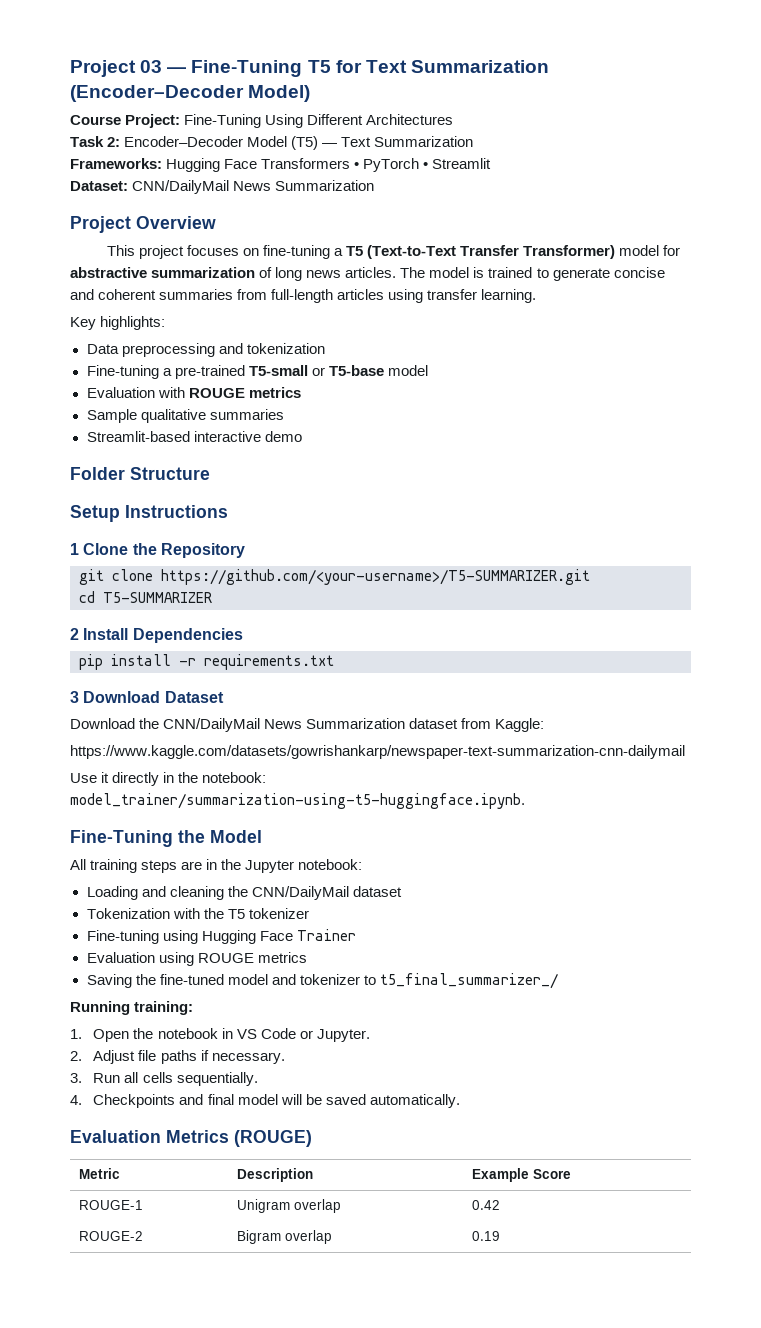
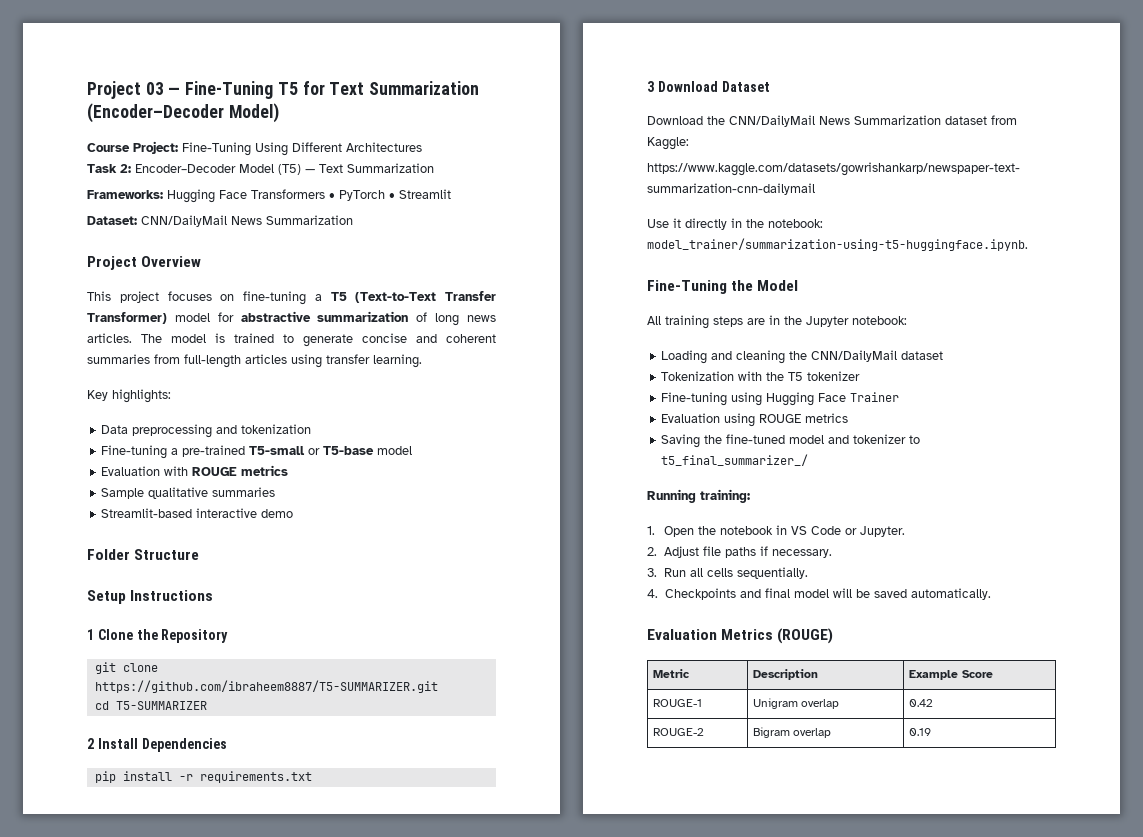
[161,569,590,585] https://github.com/<your-username>/T5-SUMMARIZER.git -> [94,680,438,693] https://github.com/ibraheem8887/T5-SUMMARIZER.git

